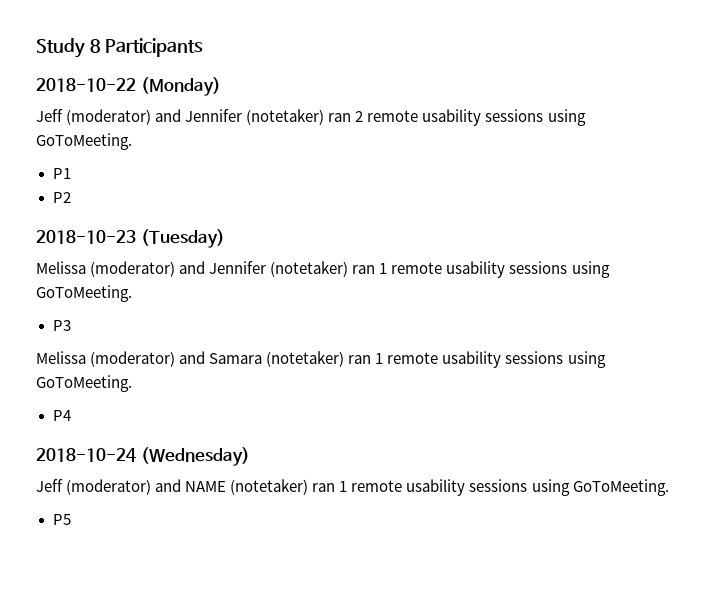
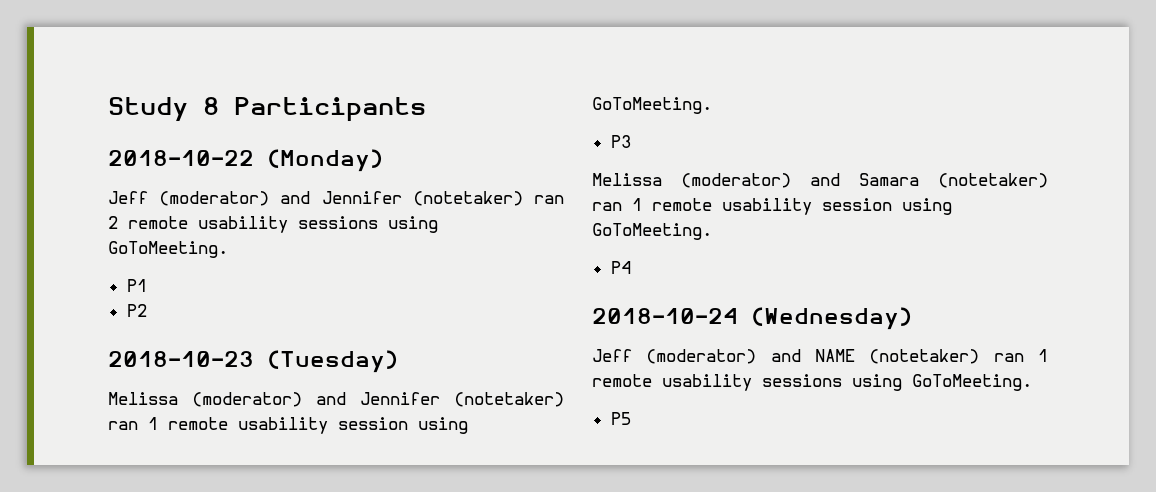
[509,261,568,274] sessions -> [338,417,408,430] session
[505,351,564,364] sessions -> [822,198,892,211] session

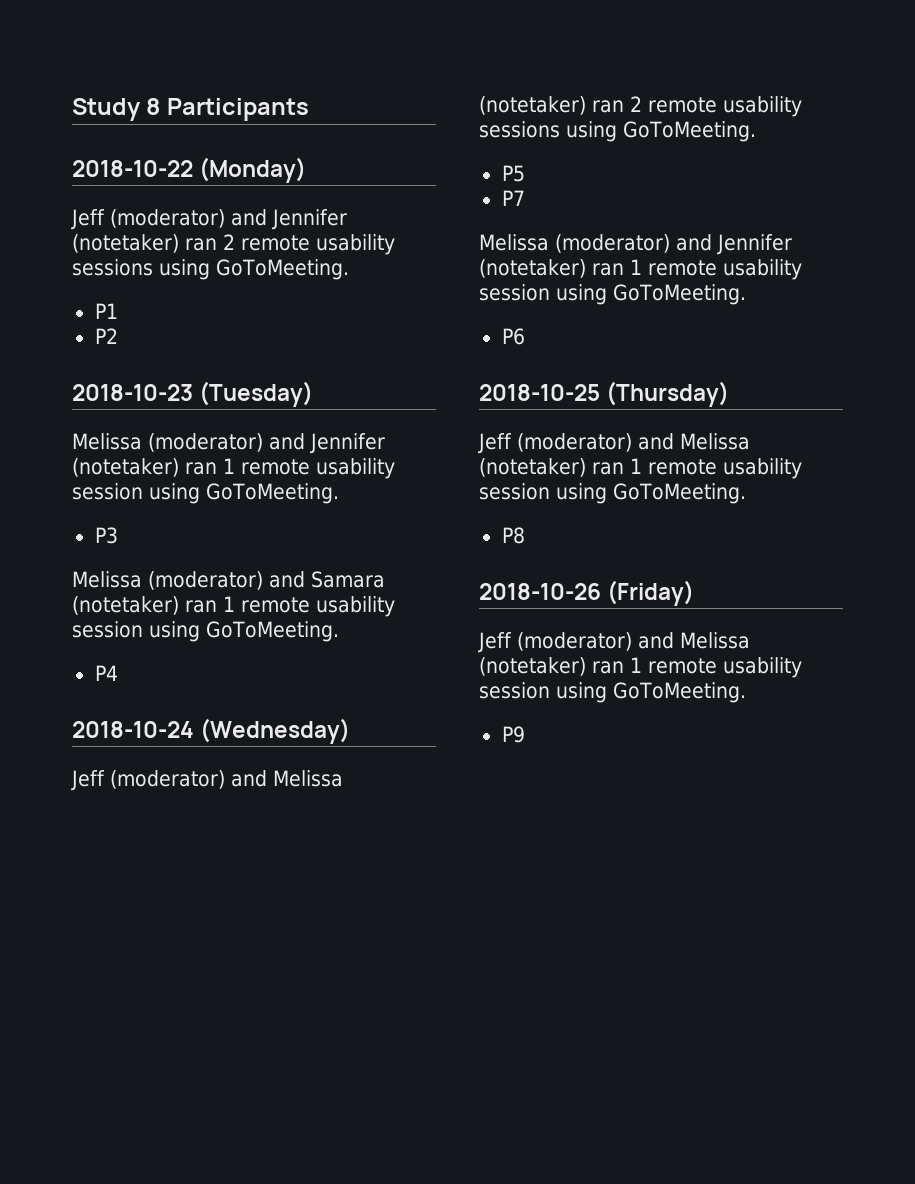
[815,349,1048,364] NAME (notetaker) ran 1 -> [273,770,343,787] [479,96,642,115] Melissa (notetaker) ran 2
(631, 418) none -> [501,190,525,206] [479,234,792,255] [479,259,802,280] [479,284,746,305] [501,328,525,345] [479,381,730,407] [478,433,750,454] [479,458,802,479] [479,483,746,504] [501,527,525,544] [479,580,695,606] [478,632,750,653] [479,657,802,678] [479,682,746,703] [501,726,525,743] // P7 // Melissa (moderator) and Jennifer (notetaker) ran 1 remote usability session using GoToMeeting. // P6 // 2018-10-25 (Thursday) // Jeff (moderator) and Melissa (notetaker) ran 1 remote usability session using GoToMeeting. // P8 // 2018-10-26 (Friday) // Jeff (moderator) and Melissa (notetaker) ran 1 remote usability session using GoToMeeting. // P9

